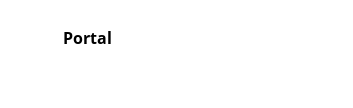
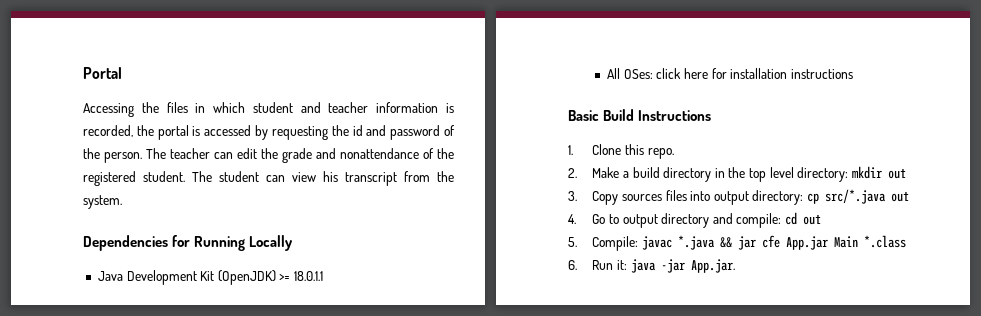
(112, 37) none -> [83,102,454,117] [83,125,455,140] [83,148,454,163] [83,171,454,186] [83,195,122,209] [83,235,294,251] [97,270,324,285] [607,68,853,79] [568,109,712,121] [568,144,674,159] [568,166,907,182] [568,189,910,205] [568,212,822,228] [568,235,906,251] [568,259,735,273] // Accessing the files in which student and teacher information is recorded, the portal is accessed by requesting the id and password of the person. The teacher can edit the grade and nonattendance of the registered student. The student can view his transcript from the system. // Dependencies for Running Locally // Java Development Kit (OpenJDK) >= 18.0.1.1 // All OSes: click here for installation instructions // Basic Build Instructions // 1. Clone this repo. // 2. Make a build directory in the top level directory: mkdir out // 3. Copy sources files into output directory: cp src/*.java out // 4. Go to output directory and compile: cd out // 5. Compile: javac *.java && jar cfe App.jar Main *.class // 6. Run it: java -jar App.jar.

